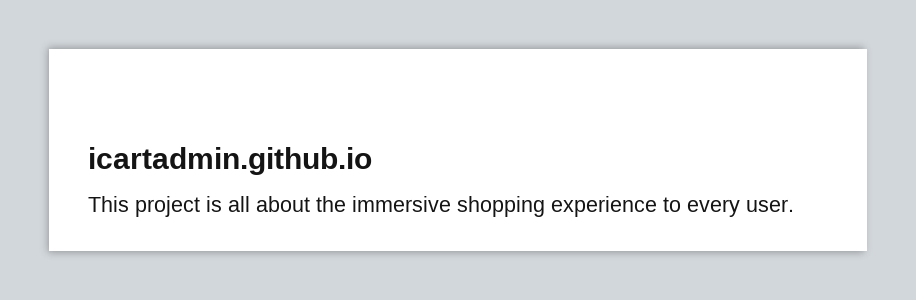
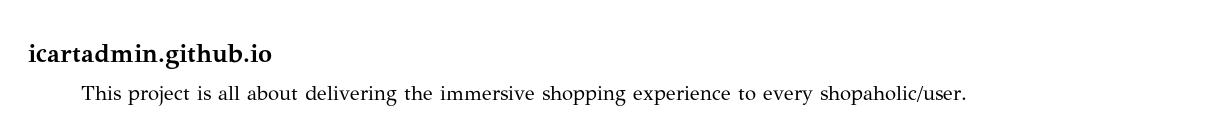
(310, 204) none -> [305,86,398,106] delivering
[746,199,794,212] user. -> [820,86,968,105] shopaholic/user.

